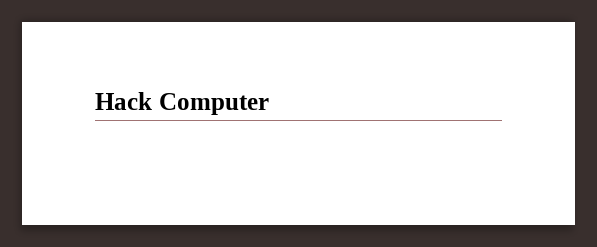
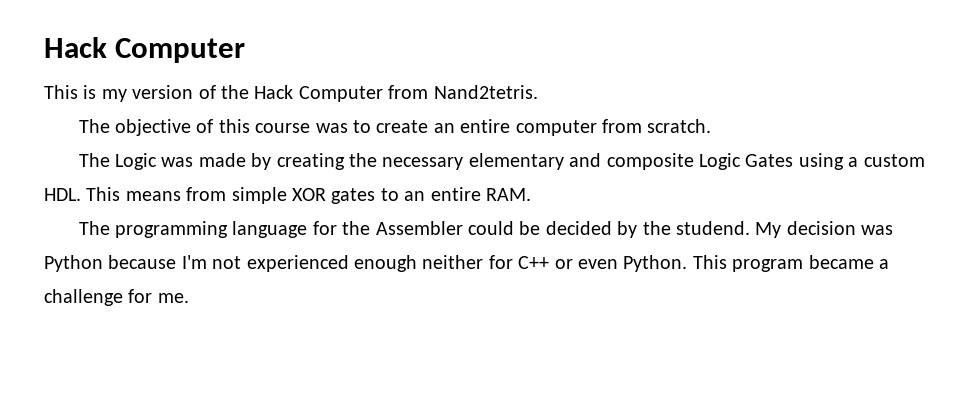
[95,92,269,115] Hack Computer -> [44,37,246,63] [44,85,538,102] [78,119,712,136] [78,153,925,170] [44,187,531,204] [78,221,894,238] [44,255,889,272] [44,289,189,306] Hack Computer // This is my version of the Hack Computer from Nand2tetris. // The objective of this course was to create an entire computer from scratch. // The Logic was made by creating the necessary elementary and composite Logic Gates using a custom HDL. This means from simple XOR gates to an entire RAM. // The programming language for the Assembler could be decided by the studend. My decision was Python because I'm not experienced enough neither for C++ or even Python. This program became a challenge for me.

